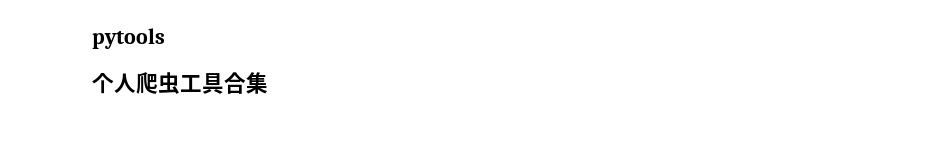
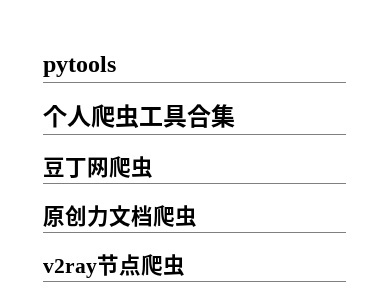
(268, 83) none -> [43,156,153,178] [43,205,197,227] [43,254,185,278] // 豆丁网爬虫 // 原创力文档爬虫 // v2ray节点爬虫

